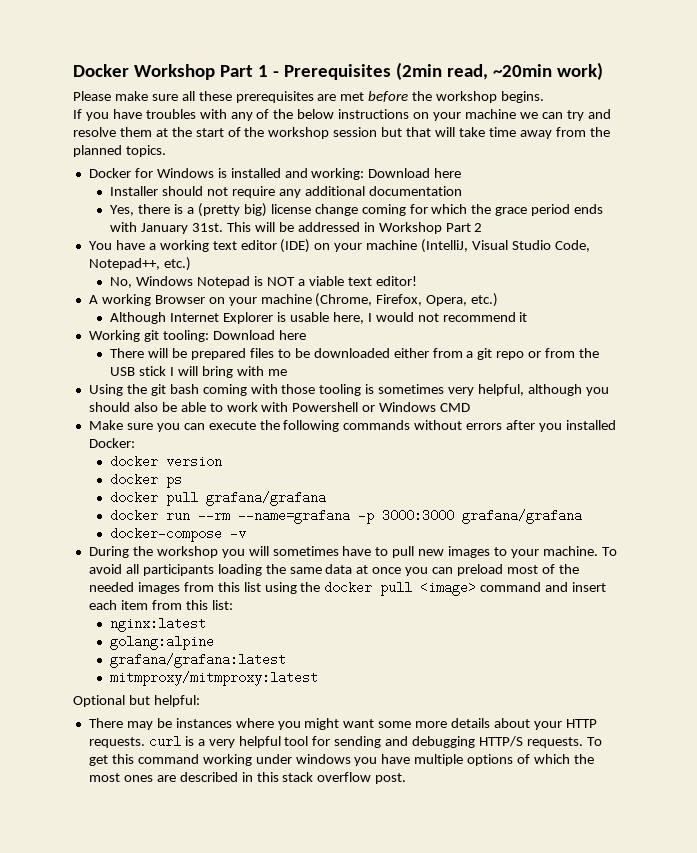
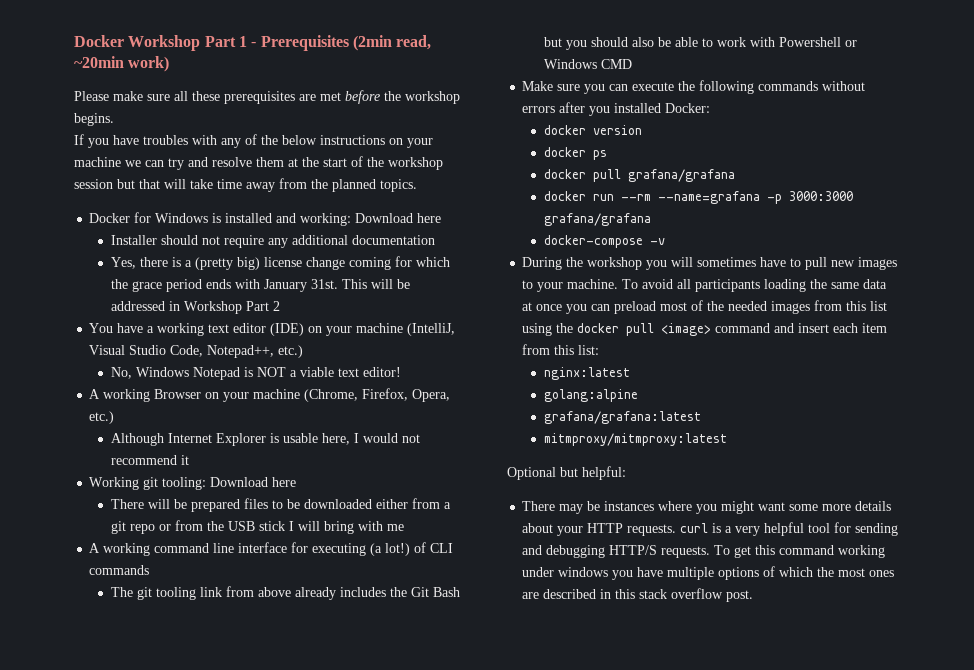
[88,384,582,396] Using the git bash coming with those tooling is sometimes very helpful, although -> [89,542,454,556] [89,565,150,575] [110,586,460,600] [543,37,562,47] A working command line interface for executing (a lot!) of CLI commands // The git tooling link from above already includes the Git Bash but

